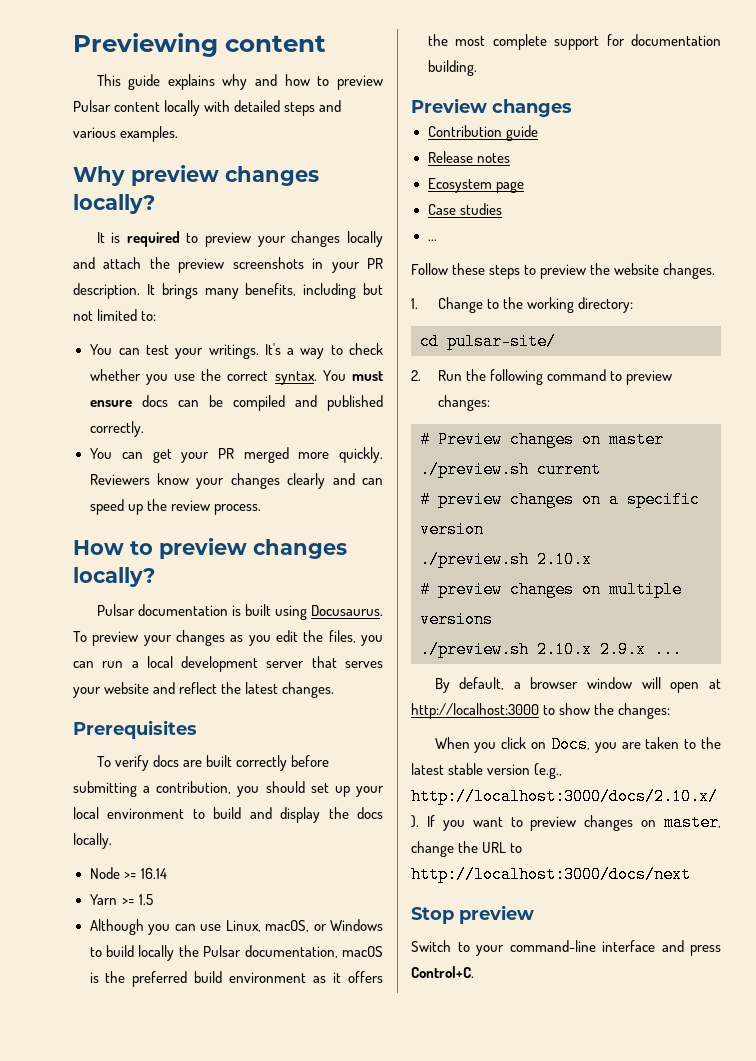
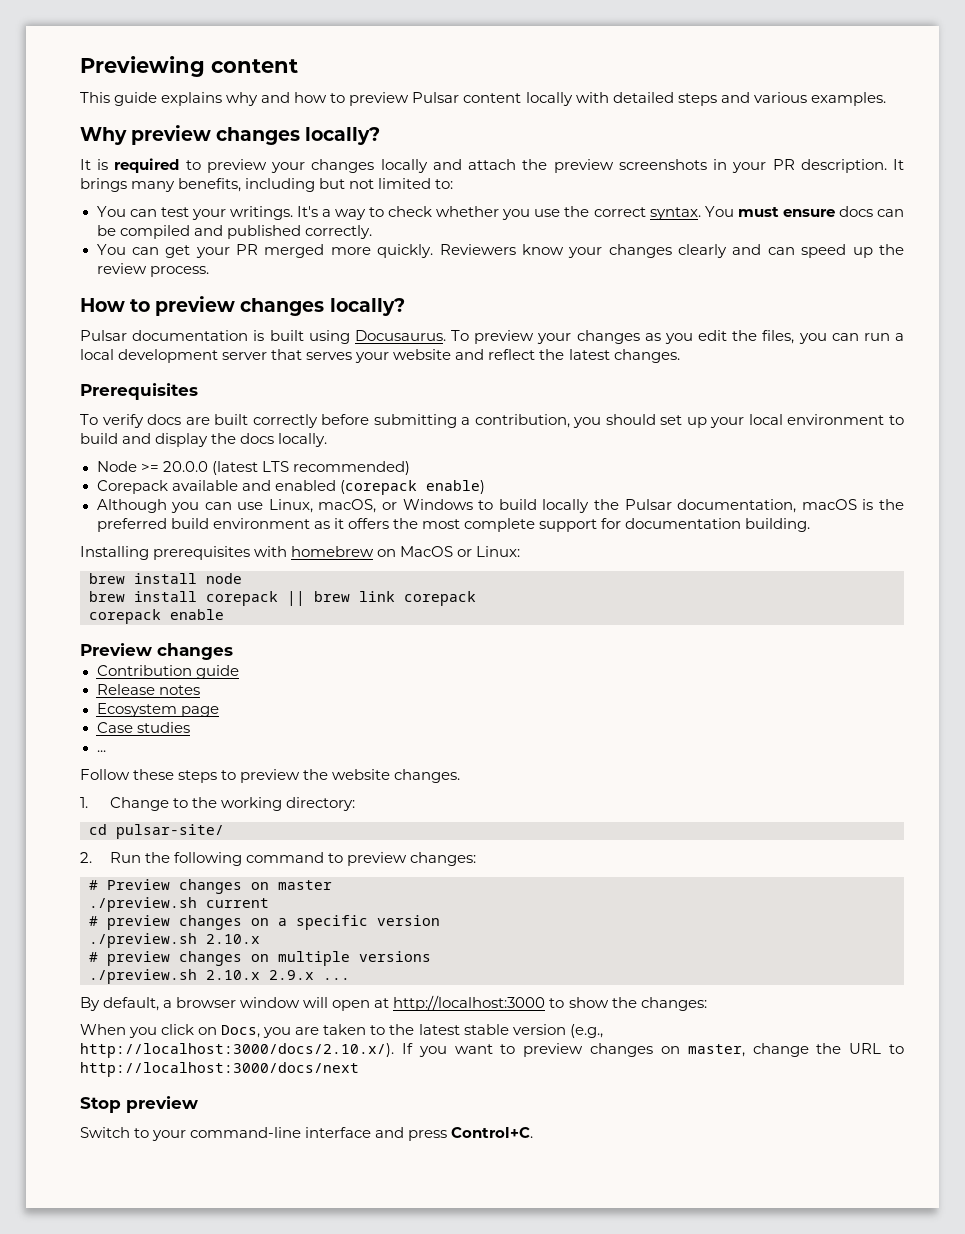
[140,868,167,879] [89,894,153,905] 16.14 // Yarn >= 1.5 -> [162,461,410,475] [96,480,485,495] 20.0.0 (latest LTS recommended) // Corepack available and enabled (corepack enable)
(477, 68) none -> [80,546,521,560] [89,573,242,584] [89,591,476,606] [89,609,224,624] // Installing prerequisites with homebrew on MacOS or Linux: // brew install node // brew install corepack || brew link corepack // corepack enable

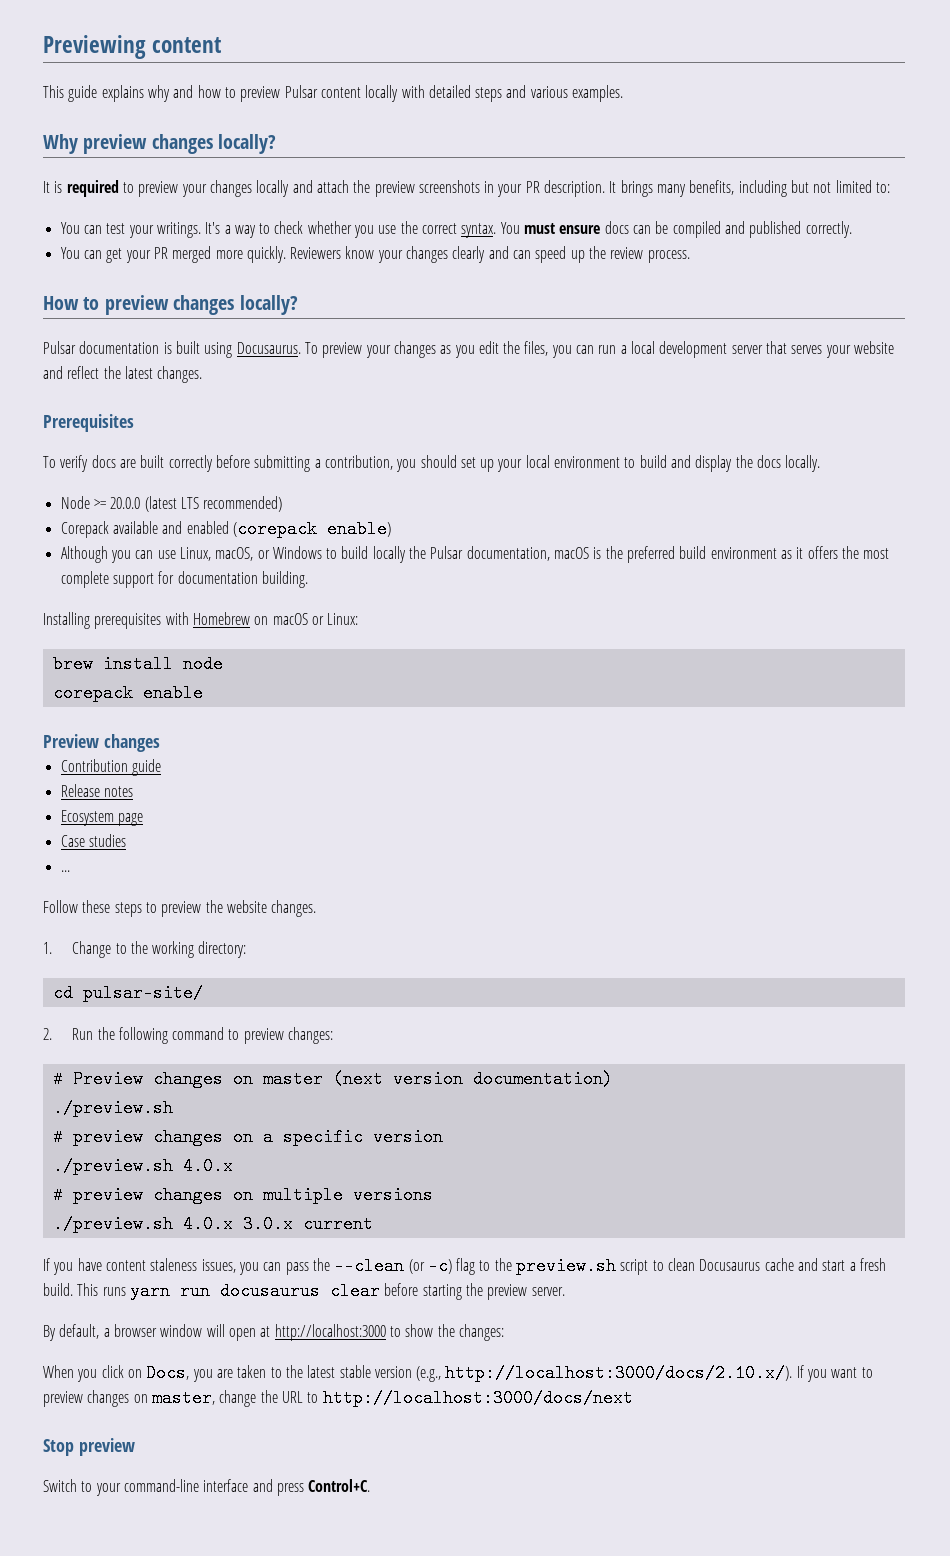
[291,546,454,557] homebrew on MacOS -> [192,612,308,625] Homebrew on macOS
[89,591,476,606] // brew install corepack || brew link corepack -> (223, 664) none
[89,897,269,912] // ./preview.sh current -> [332,1070,613,1088] [52,1099,173,1117] (next version documentation) // ./preview.sh
[206,934,260,944] 2.10.x -> [182,1157,233,1175] 4.0.x
[206,970,350,980] 2.10.x 2.9.x ... -> [182,1215,373,1233] [43,1257,887,1275] [43,1282,565,1300] 4.0.x 3.0.x current // If you have content staleness issues, you can pass the --clean (or -c) flag to the preview.sh script to clean Docusaurus cache and start a fresh build. This runs yarn run docusaurus clear before starting the preview server.

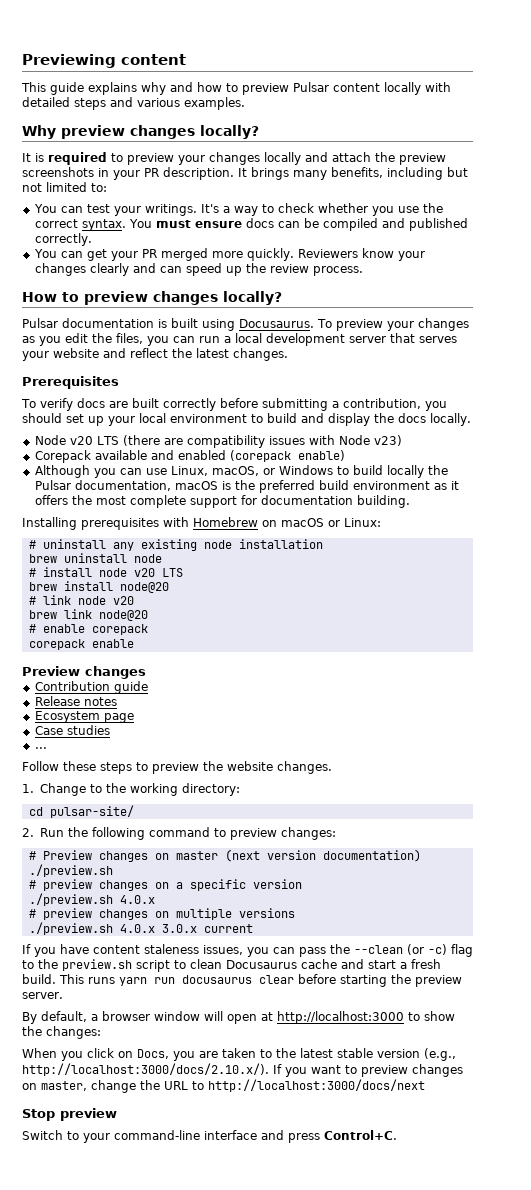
[93,496,283,512] >= 20.0.0 (latest LTS recommended) -> [69,435,402,448] v20 LTS (there are compatibility issues with Node v23)
[52,655,223,673] brew install node -> [28,539,323,551] [28,553,162,563] [28,567,183,577] [28,581,169,593] [28,595,134,605] [28,609,148,621] [28,624,148,635] # uninstall any existing node installation // brew uninstall node // # install node v20 LTS // brew install node@20 // # link node v20 // brew link node@20 // # enable corepack

